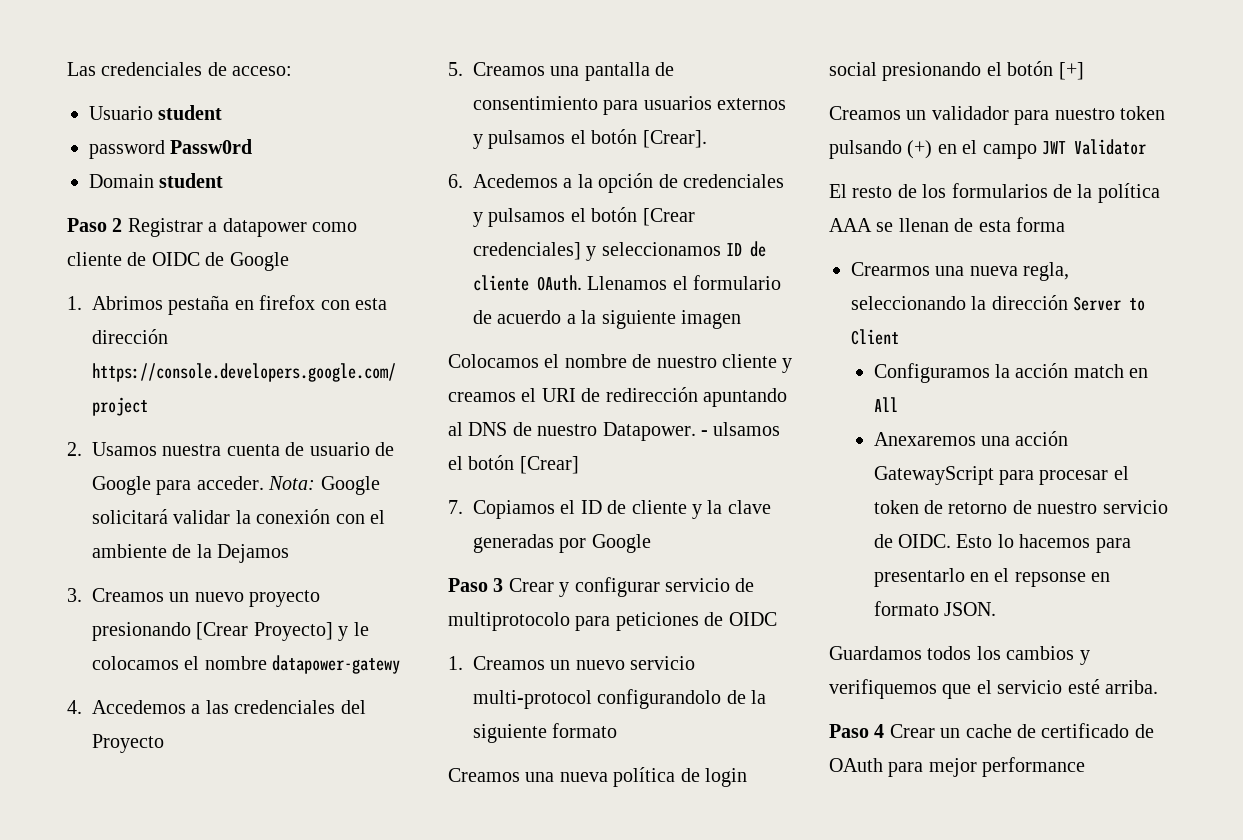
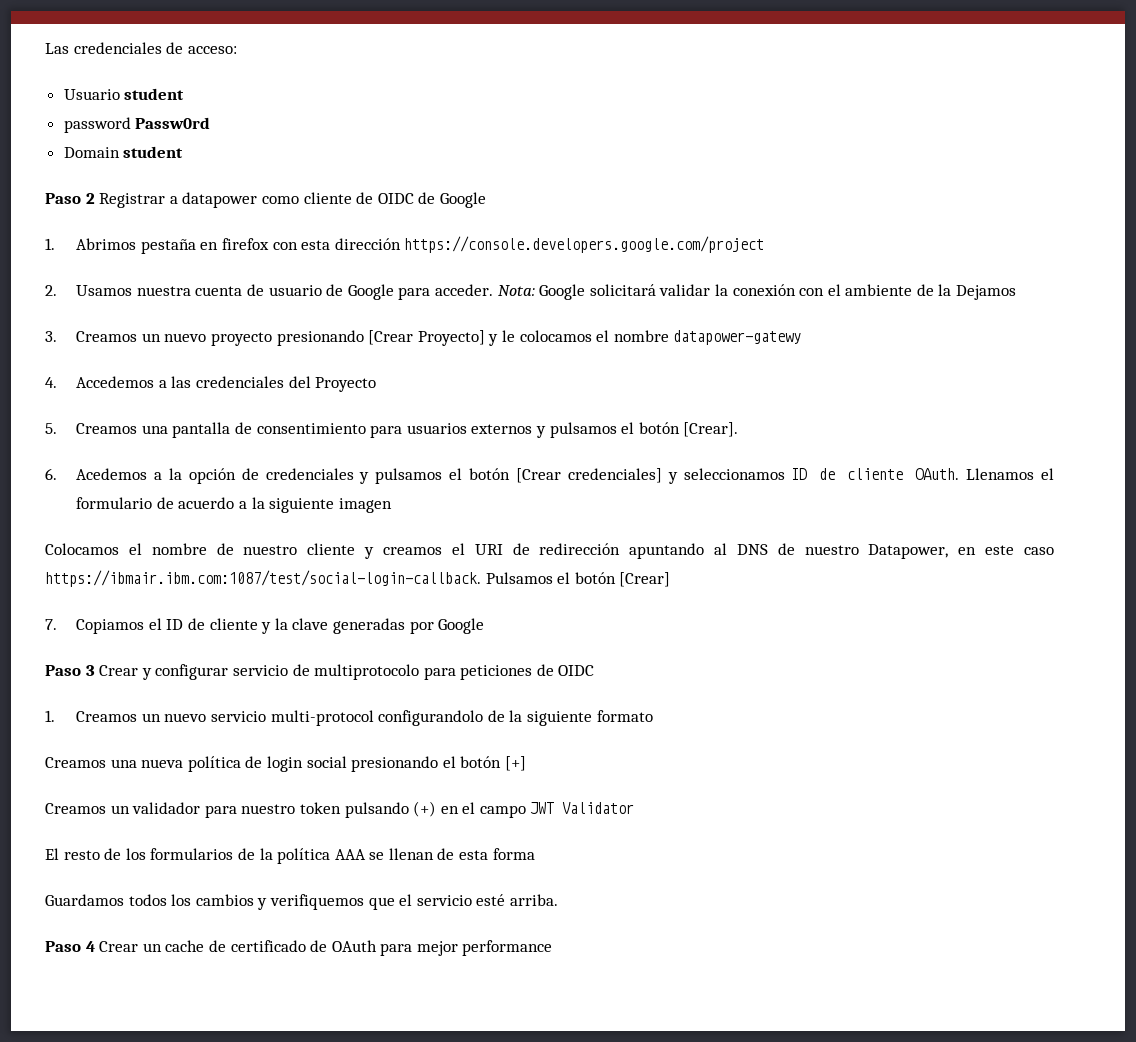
[602,422,781,441] Datapower. - ulsamos -> [868,544,1055,559] [45,570,553,587] Datapower, en este caso https://ibmair.ibm.com:1087/test/social-login-callback. Pulsamos
[851,262,1070,281] [851,295,1146,311] [851,329,899,345] [873,363,1149,383] [873,397,898,412] [873,431,1069,446] [873,466,1129,485] [873,500,1168,514] [873,534,1131,553] [873,568,1111,587] [873,601,996,616] // Crearmos una nueva regla, seleccionando la dirección Server to Client // Configuramos la acción match en All // Anexaremos una acción GatewayScript para procesar el token de retorno de nuestro servicio de OIDC. Esto lo hacemos para presentarlo en el repsonse en formato JSON. -> (535, 854) none

